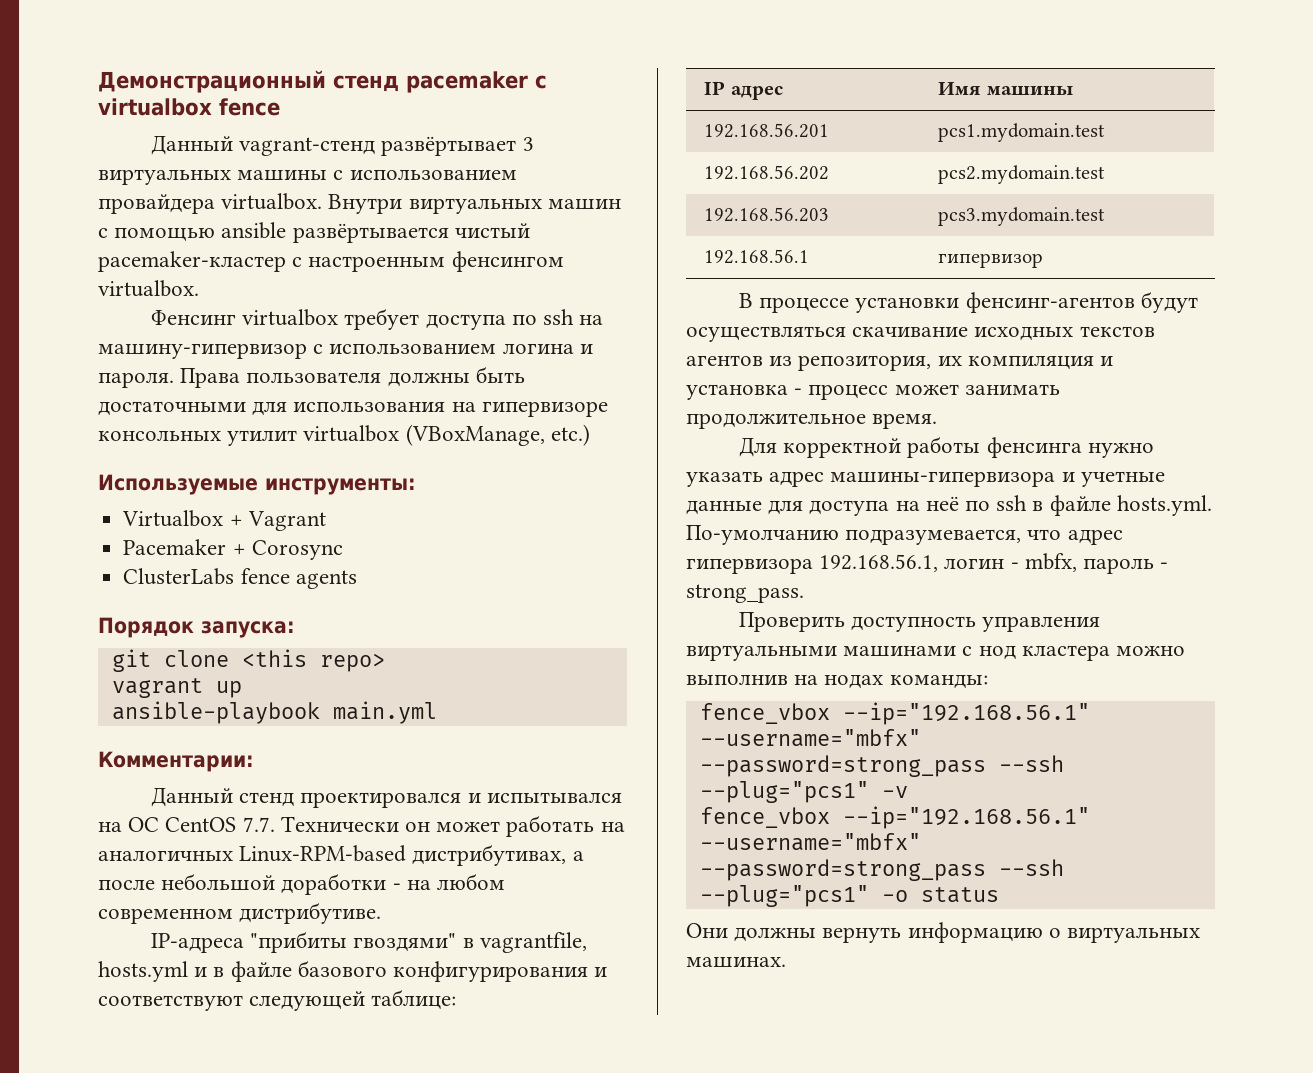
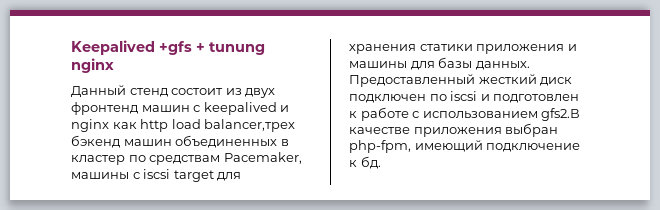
[98,70,547,93] [98,98,280,116] [151,135,534,156] [98,169,517,185] [98,193,621,214] [98,222,530,243] [98,251,564,272] [98,280,199,297] [151,308,604,330] [98,343,593,359] [98,366,525,388] [98,401,608,417] [98,424,590,446] [98,474,416,495] [122,510,326,531] [123,539,343,560] [123,568,357,589] [98,617,295,638] [111,649,385,672] [111,678,242,698] [111,701,437,724] [98,751,254,772] [151,787,622,808] [98,815,625,837] [98,844,584,866] [98,873,506,895] [98,902,382,924] [151,931,587,953] [98,960,608,982] [98,989,457,1011] [704,81,783,100] [938,82,1073,95] [704,123,830,138] [938,123,1106,142] [704,165,830,180] [938,165,1106,184] [704,207,830,222] [938,207,1106,226] [704,249,810,264] [938,253,1044,268] [739,291,1198,313] [686,326,1155,342] [686,355,1114,371] [686,384,1060,400] [686,413,938,429] [739,436,1154,458] [686,471,1165,487] [686,495,1212,516] [686,525,1123,545] [686,553,1169,574] [686,584,804,603] [739,612,1101,632] [686,645,1186,661] [686,674,988,689] [699,702,1090,725] [699,729,921,747] [699,755,1064,777] [699,781,908,803] [699,806,1090,829] [699,833,921,851] [699,859,1064,881] [699,885,999,907] [686,922,1201,943] [686,957,786,968] Демонстрационный стенд pacemaker c virtualbox fence // Данный vagrant-стенд развёртывает 3 виртуальных машины с использованием провайдера virtualbox. Внутри виртуальных машин с помощью ansible развёртывается чистый pacemaker-кластер с настроенным фенсингом virtualbox. // Фенсинг virtualbox требует доступа по ssh на машину-гипервизор с использованием логина и пароля. Права пользователя должны быть достаточными для использования на гипервизоре консольных утилит virtualbox (VBoxManage, etc.) // Используемые инструменты: // Virtualbox + Vagrant // Pacemaker + Corosync // ClusterLabs fence agents // Порядок запуска: // git clone <this repo> // vagrant up // ansible-playbook main.yml // Комментарии: // Данный стенд проектировался и испытывался на ОС CentOS 7.7. Технически он может работать на аналогичных Linux-RPM-based дистрибутивах, а после небольшой доработки - на любом современном дистрибутиве. // IP-адреса "прибиты гвоздями" в vagrantfile, hosts.yml и в файле базового конфигурирования и соответствуют следующей таблице: // IP адрес | Имя машины // 192.168.56.201 | pcs1.mydomain.test // 192.168.56.202 | pcs2.mydomain.test // 192.168.56.203 | pcs3.mydomain.test // 192.168.56.1 | гипервизор // В процессе установки фенсинг-агентов будут осуществляться скачивание исходных текстов агентов из репозитория, их компиляция и установка - процесс может занимать продолжительное время. // Для корректной работы фенсинга нужно указать адрес машины-гипервизора и учетные данные для доступа на неё по ssh в файле hosts.yml. По-умолчанию подразумевается, что адрес гипервизора 192.168.56.1, логин - mbfx, пароль - strong_pass. // Проверить доступность управления виртуальными машинами с нод кластера можно выполнив на нодах команды: // fence_vbox --ip="192.168.56.1" --username="mbfx" --password=strong_pass --ssh --plug="pcs1" -v // fence_vbox --ip="192.168.56.1" --username="mbfx" --password=strong_pass --ssh --plug="pcs1" -o status // Они должны вернуть информацию о виртуальных машинах. -> [71,40,265,55] [71,58,114,73] [71,85,276,98] [71,102,290,115] [71,119,296,132] [71,135,289,148] [71,152,302,165] [71,169,242,182] [349,44,577,54] [349,57,530,70] [349,74,573,87] [349,91,580,103] [349,107,581,121] [349,123,559,137] [349,140,581,153] [349,156,381,169] Keepalived +gfs + tunung nginx // Данный стенд состоит из двух фронтенд машин с keepalived и nginx как http load balancer,трех бэкенд машин объединенных в кластер по средствам Pacemaker, машины с iscsi target для хранения статики приложения и машины для базы данных. Предоставленный жесткий диск подключен по iscsi и подготовлен к работе с использованием gfs2.В качестве приложения выбран php-fpm, имеющий подключение к бд.

